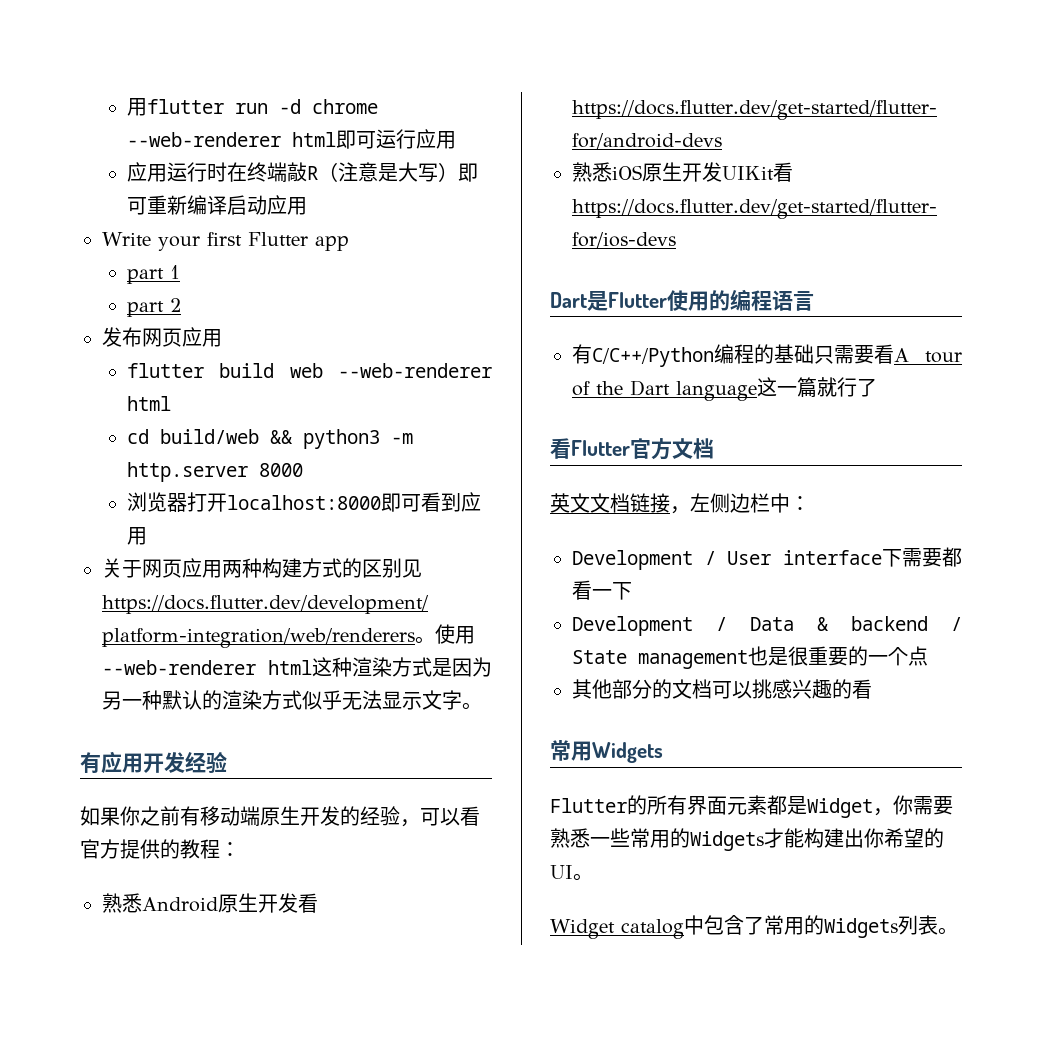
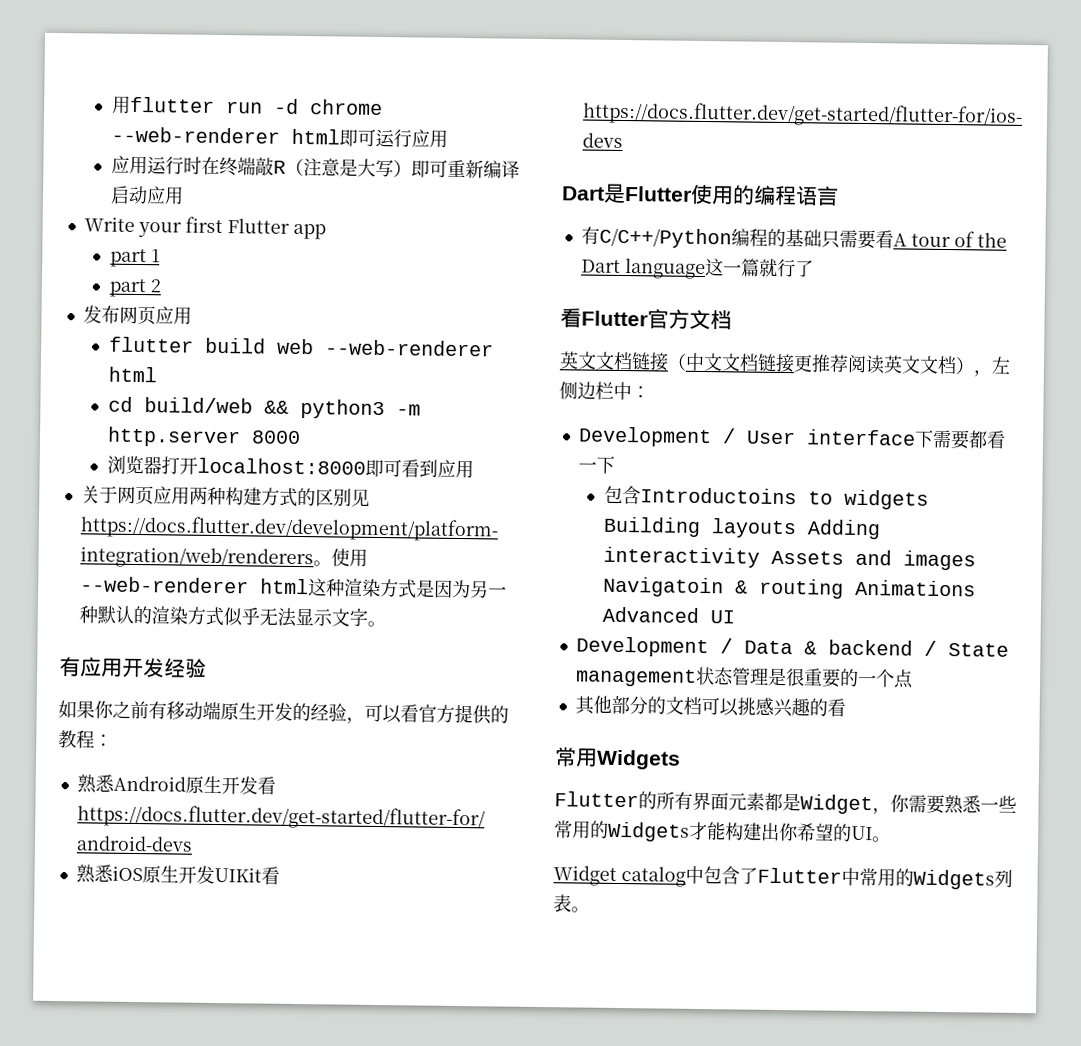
(670, 503) none -> [667,352,975,375] （中文文档链接更推荐阅读英文文档）
(632, 591) none -> [603,485,929,510] [602,516,881,540] [602,546,976,571] [602,576,976,599] [601,606,735,624] // 包含Introductoins to widgets Building layouts Adding interactivity Assets and images Navigatoin & routing Animations Advanced UI
[748,646,768,666] 也 -> [695,666,769,686] 状态管理
(764, 925) none -> [757,867,860,886] Flutter中

